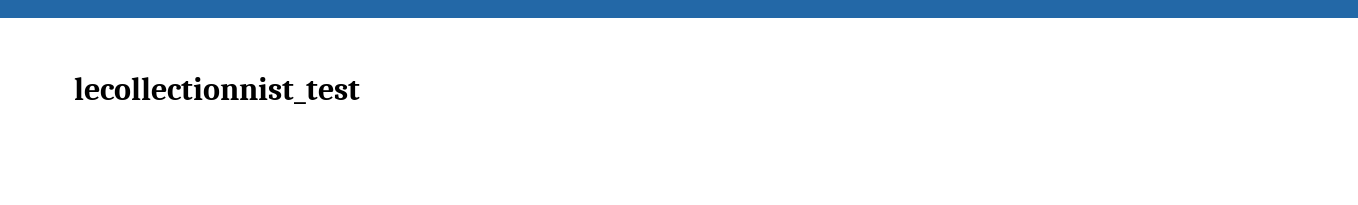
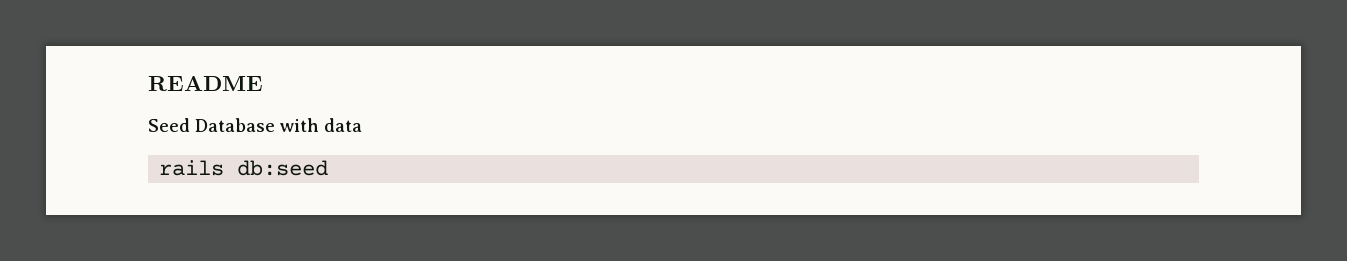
[74,77,360,104] lecollectionnist_test -> [148,76,263,91] [148,118,363,132] [159,160,329,176] README // Seed Database with data // rails db:seed

